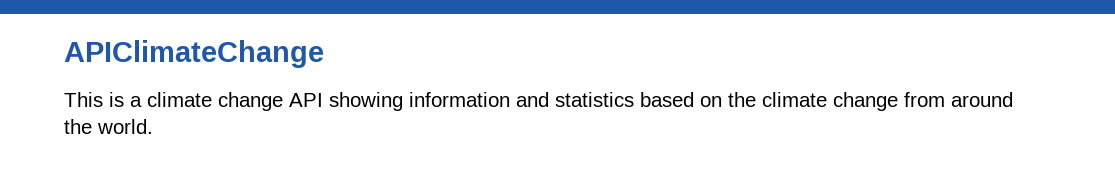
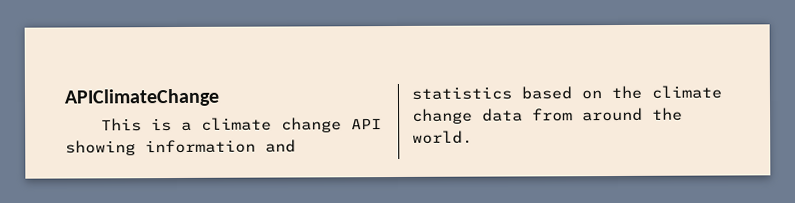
(898, 101) none -> [482,108,523,122] data

